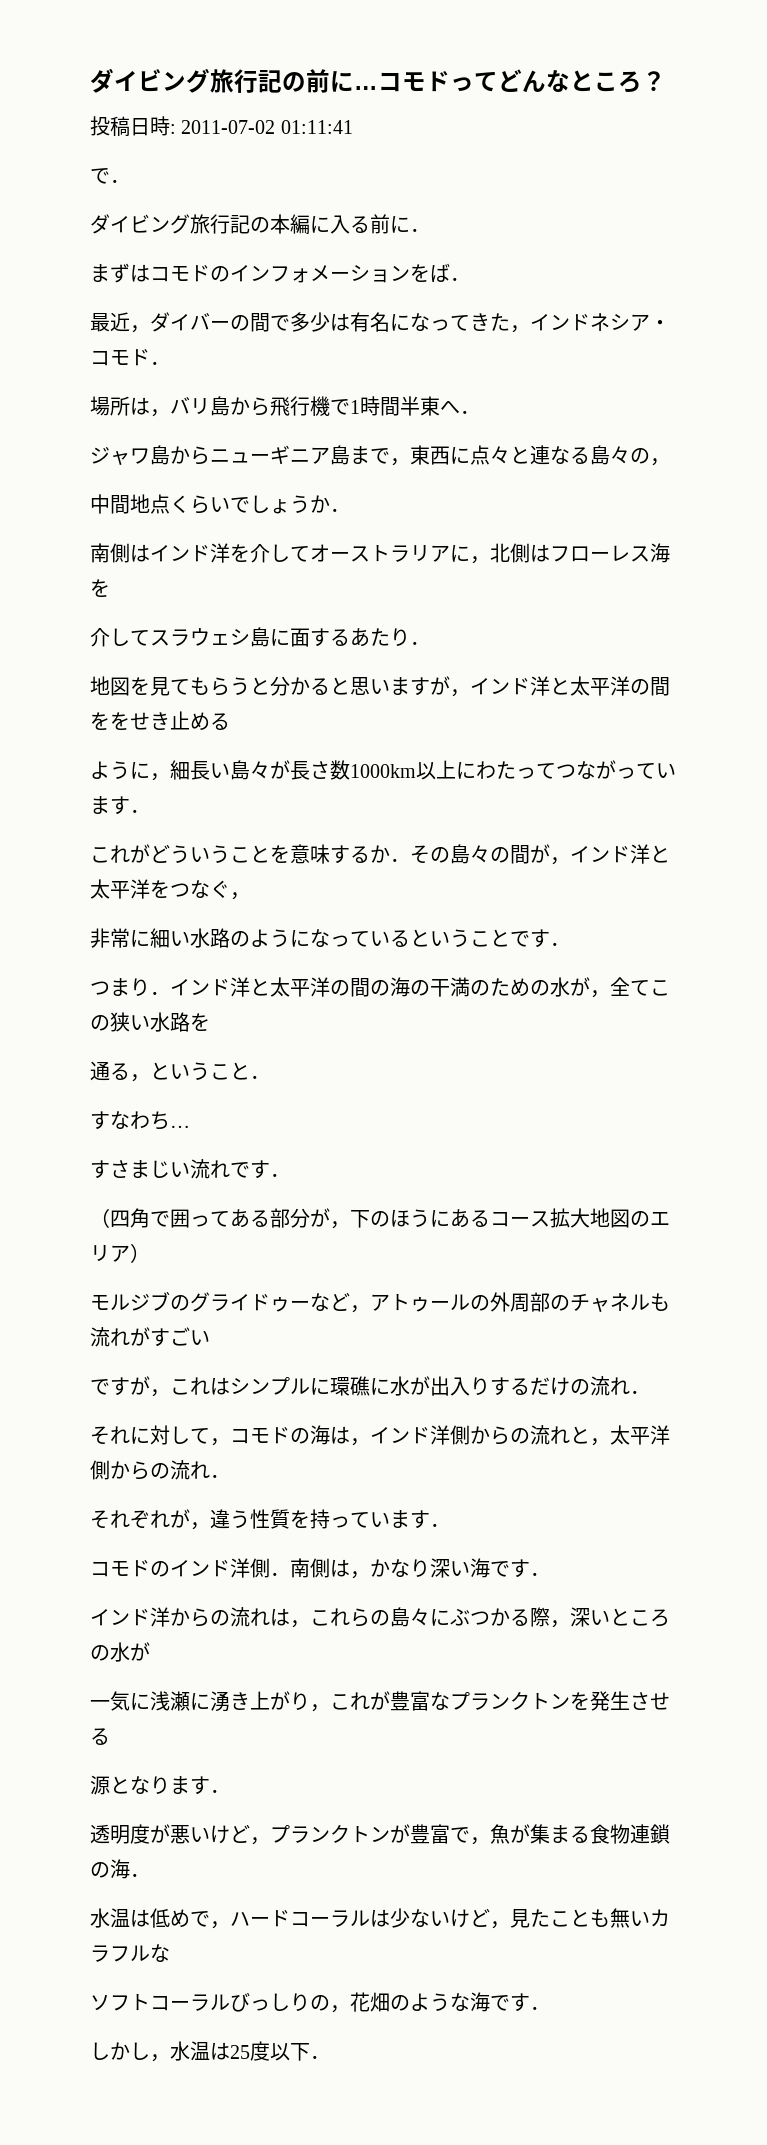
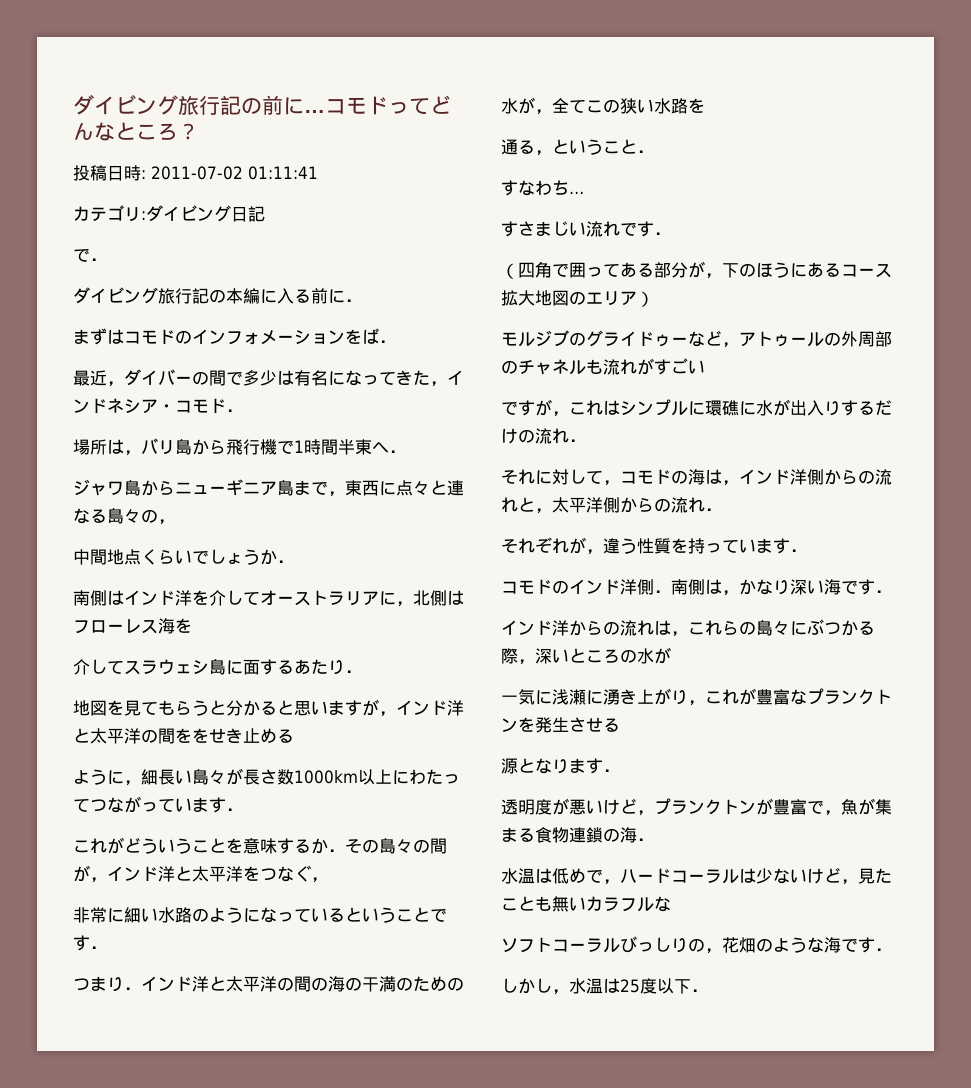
(353, 127) none -> [73,205,265,222] // カテゴリ:ダイビング日記

